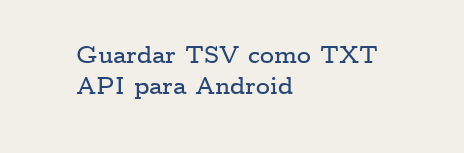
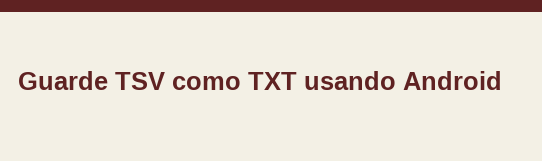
[76,46,176,63] Guardar -> [18,71,108,90] Guarde
[76,77,187,99] API para -> [304,71,396,90] usando

